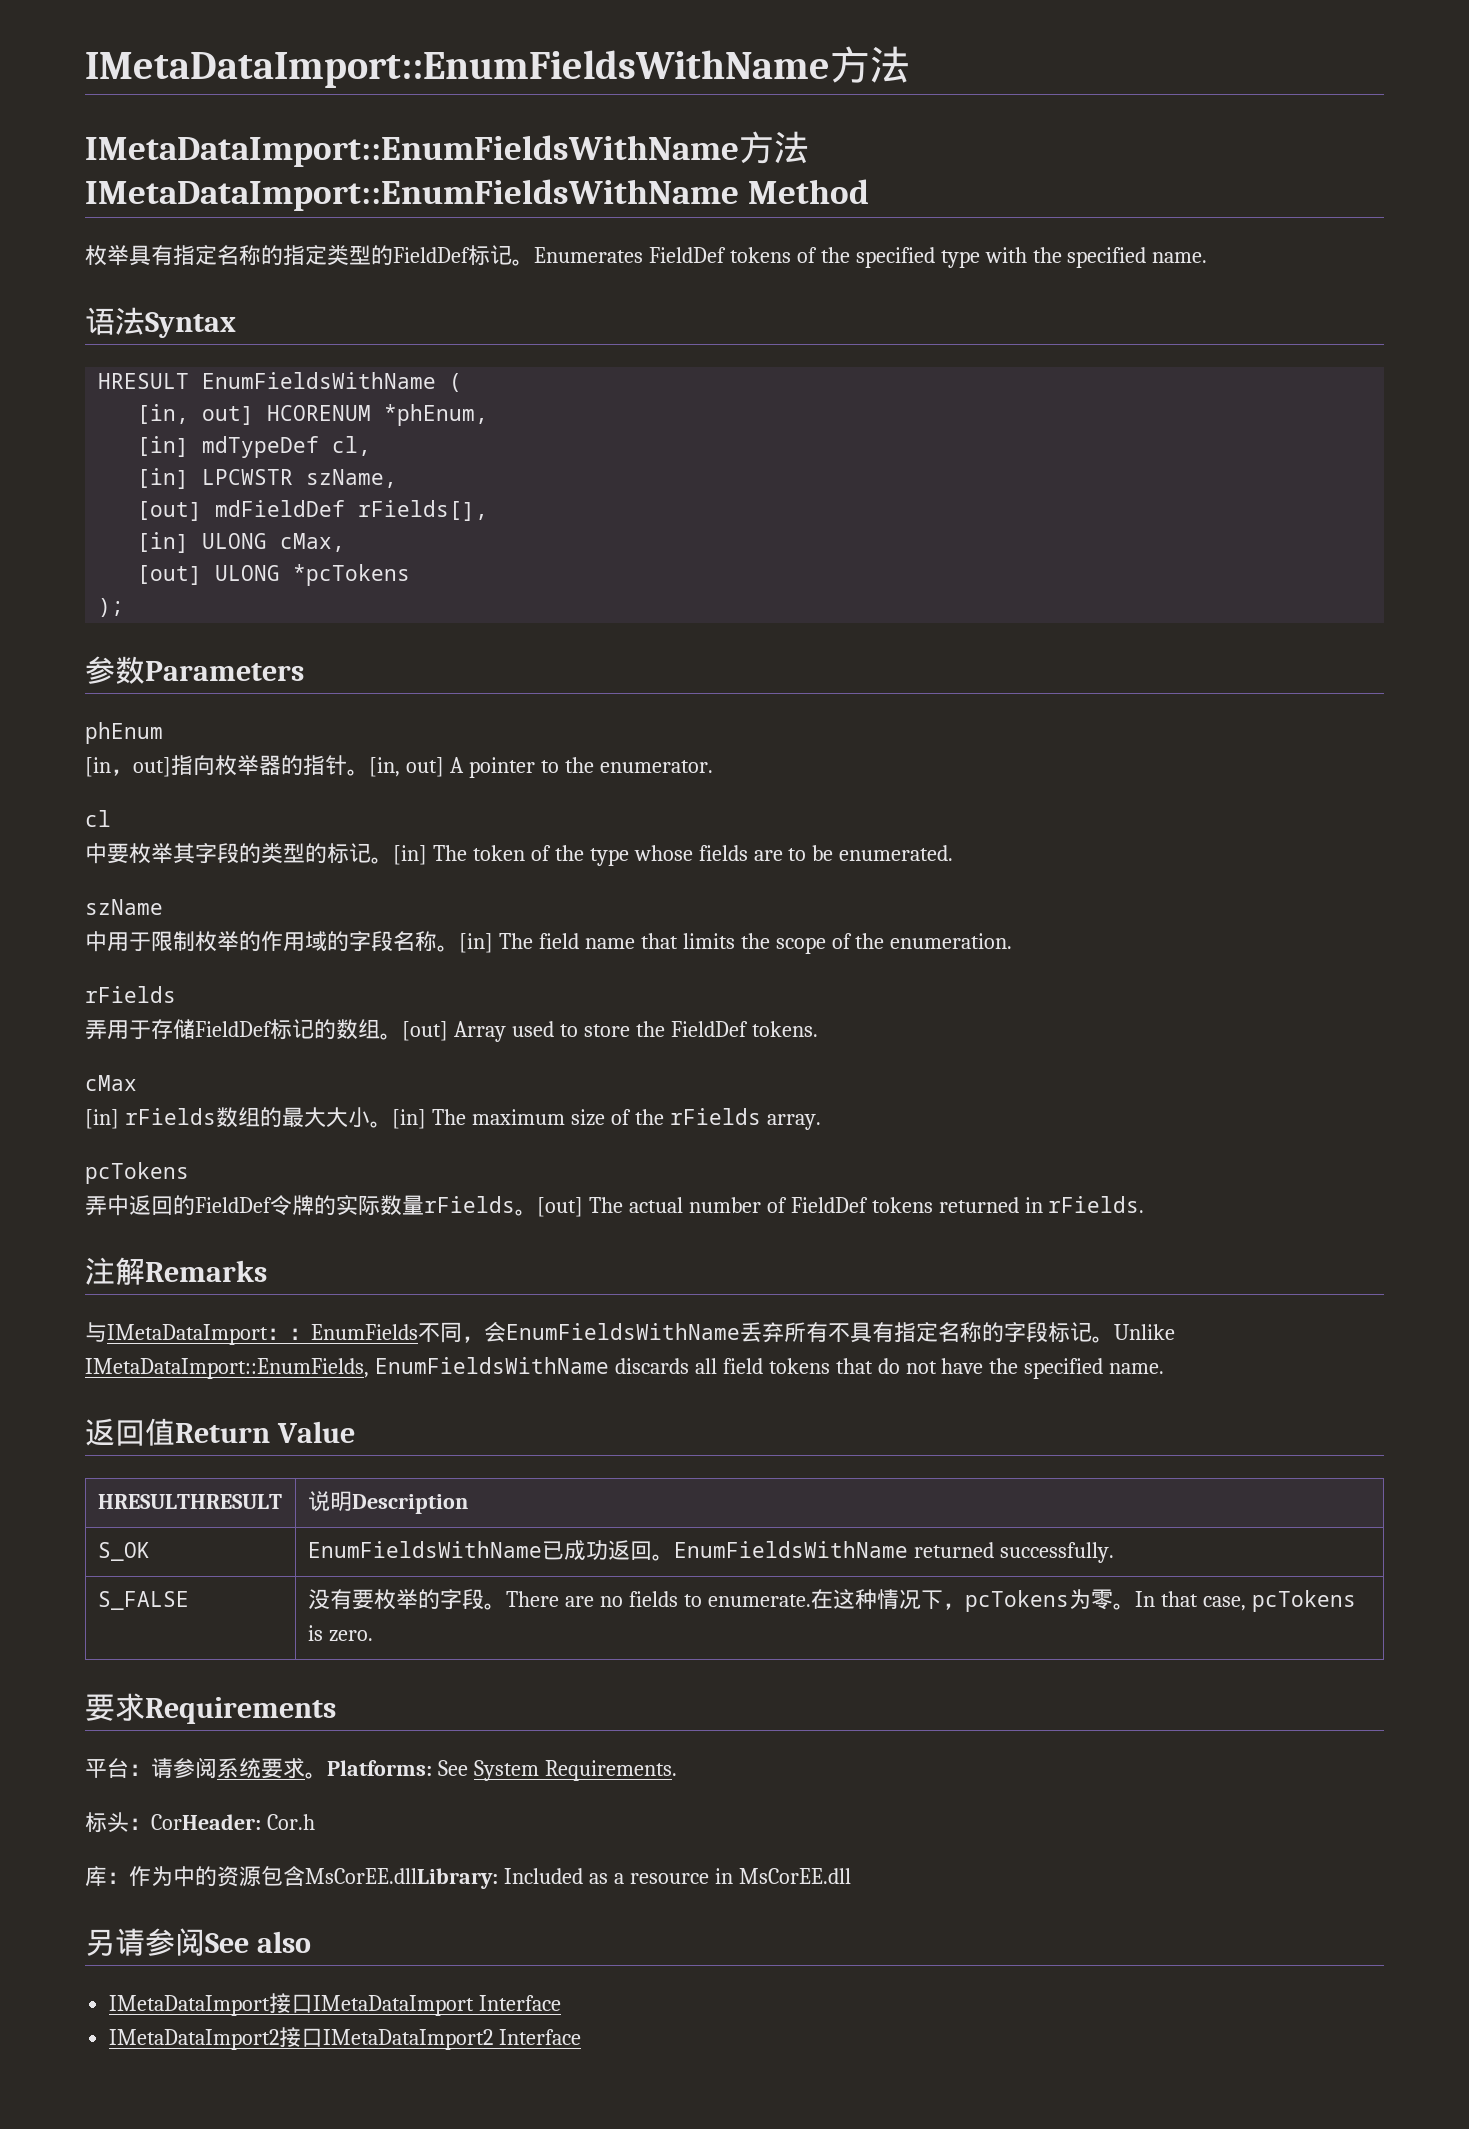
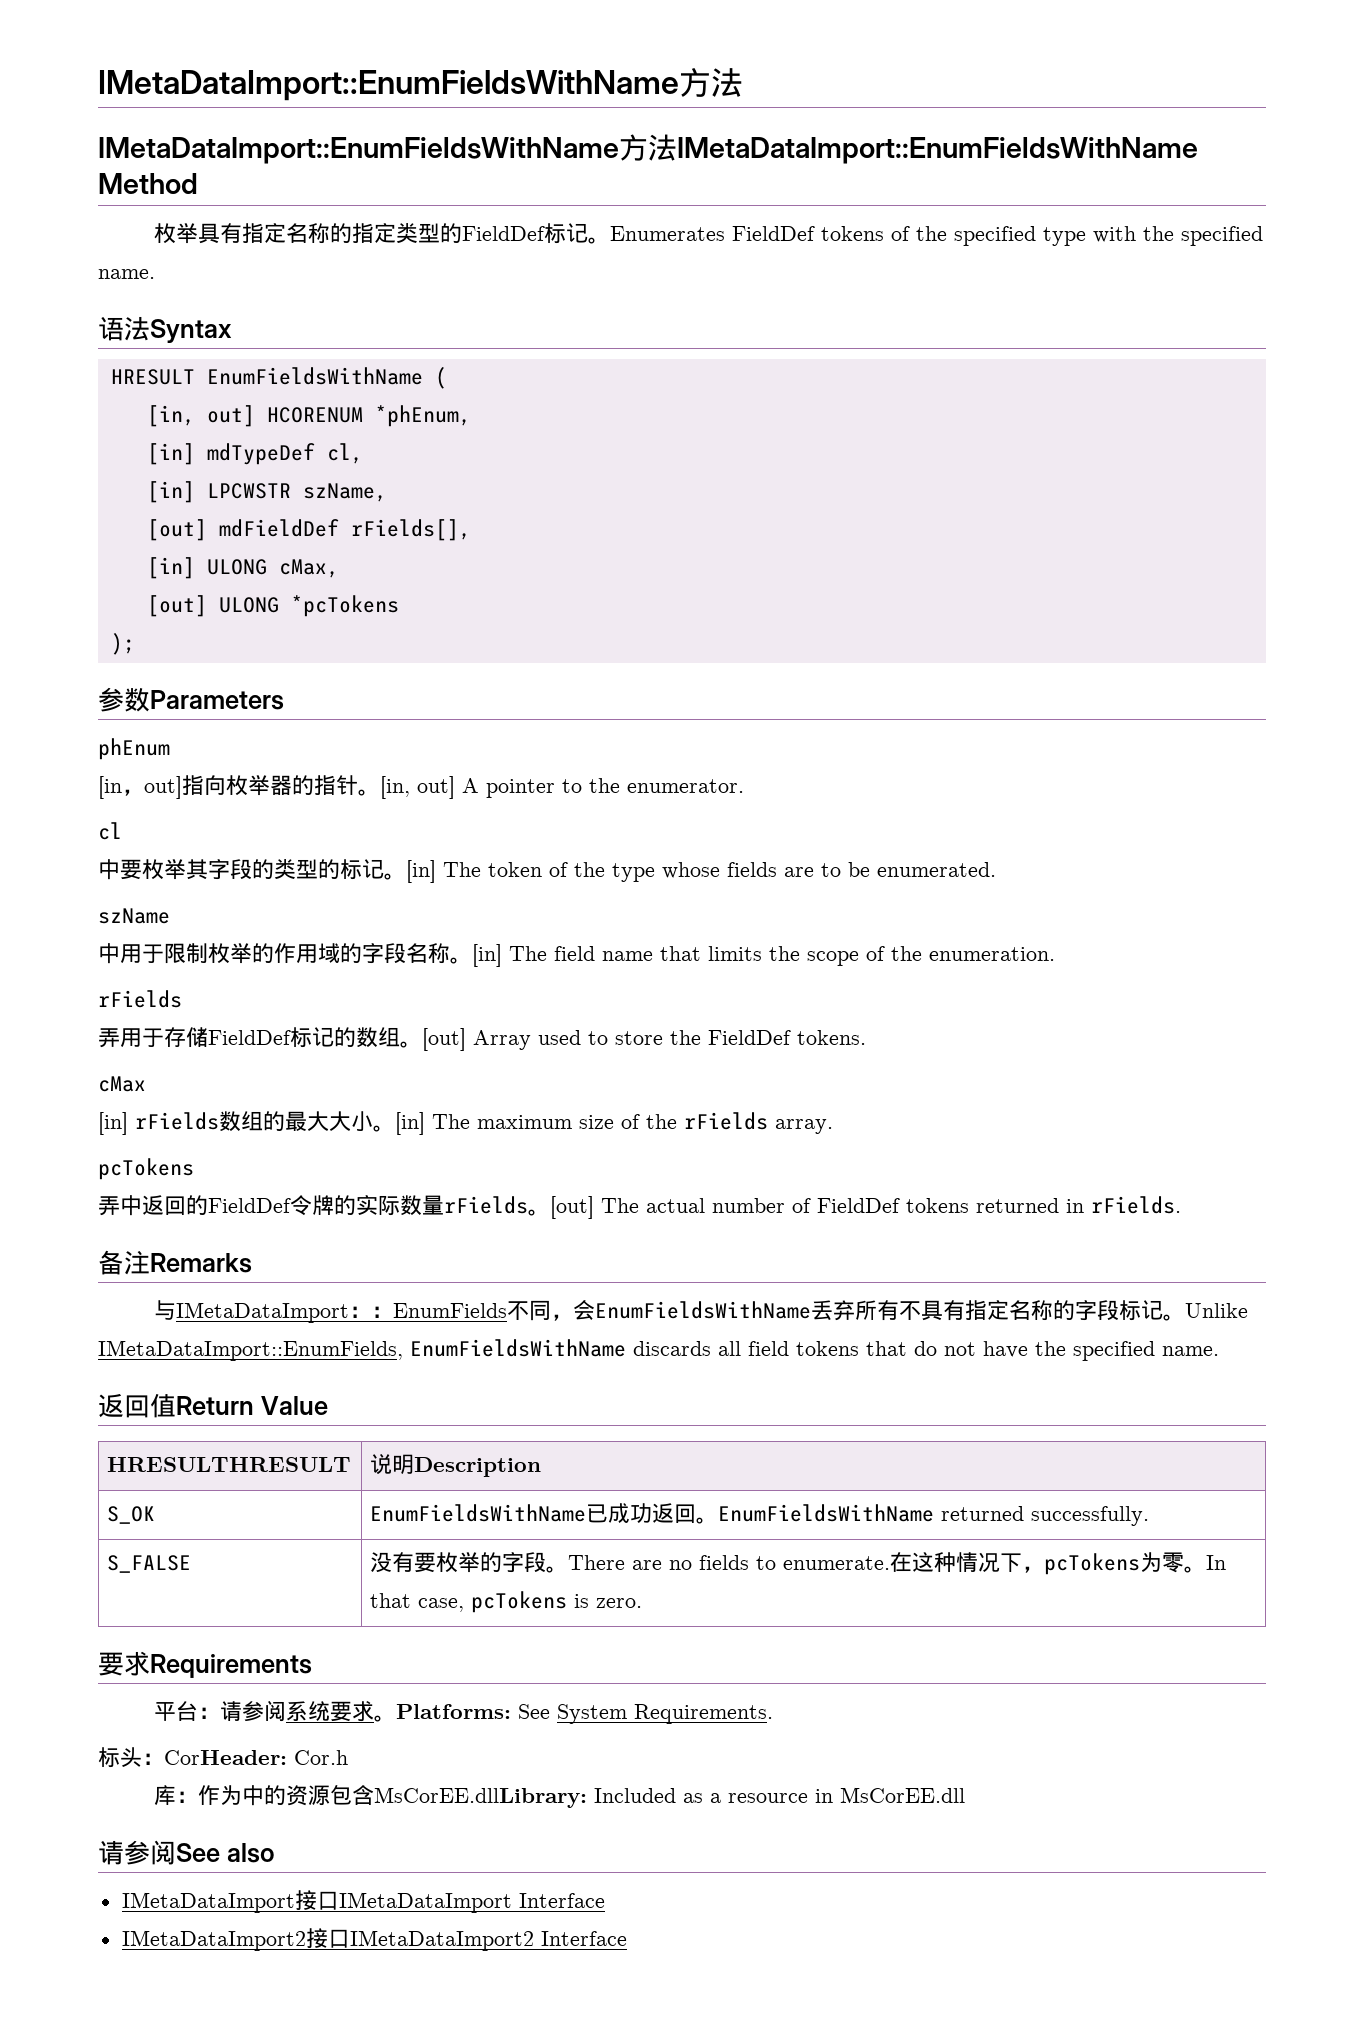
[85,1257,145,1285] 注解 -> [98,1250,150,1275] 备注
[85,1929,115,1956] 另 -> (965, 1795) none

